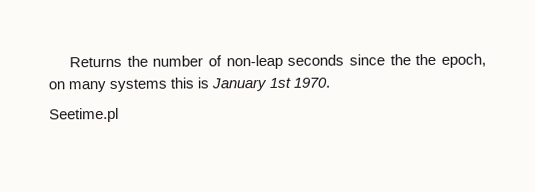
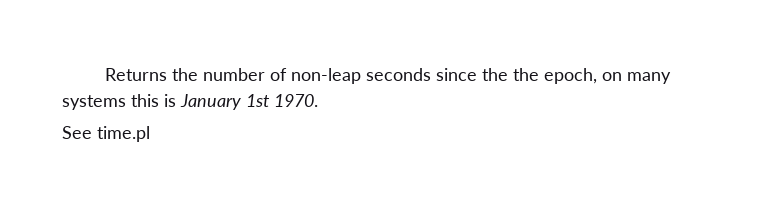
[49,107,119,123] Seetime.pl -> [62,126,150,142] See time.pl

